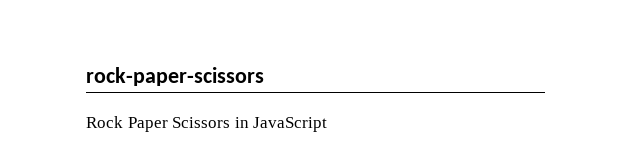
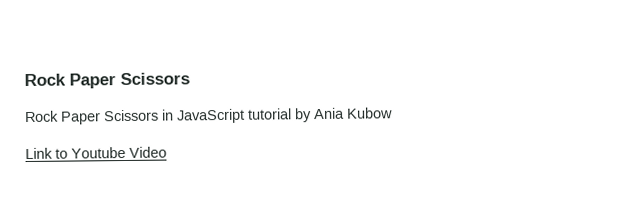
[86,67,264,86] rock-paper-scissors -> [24,72,190,89] Rock Paper Scissors
(328, 124) none -> [247,107,393,123] [25,146,167,160] tutorial by Ania Kubow // Link to Youtube Video

